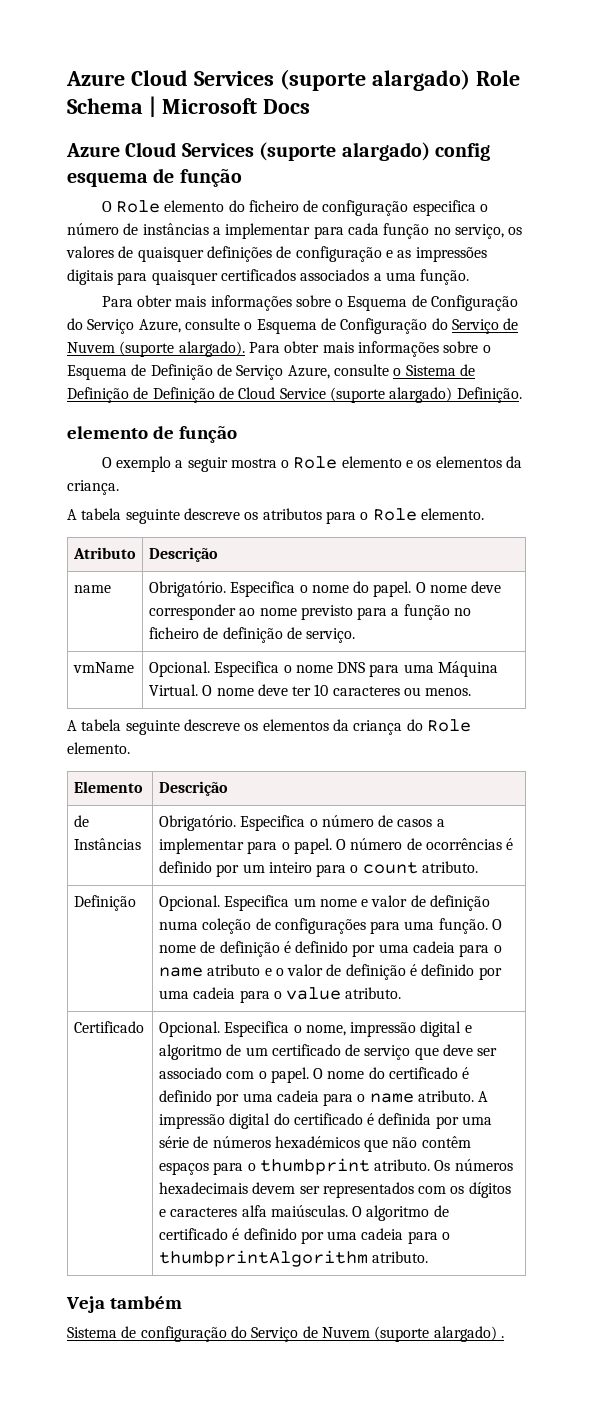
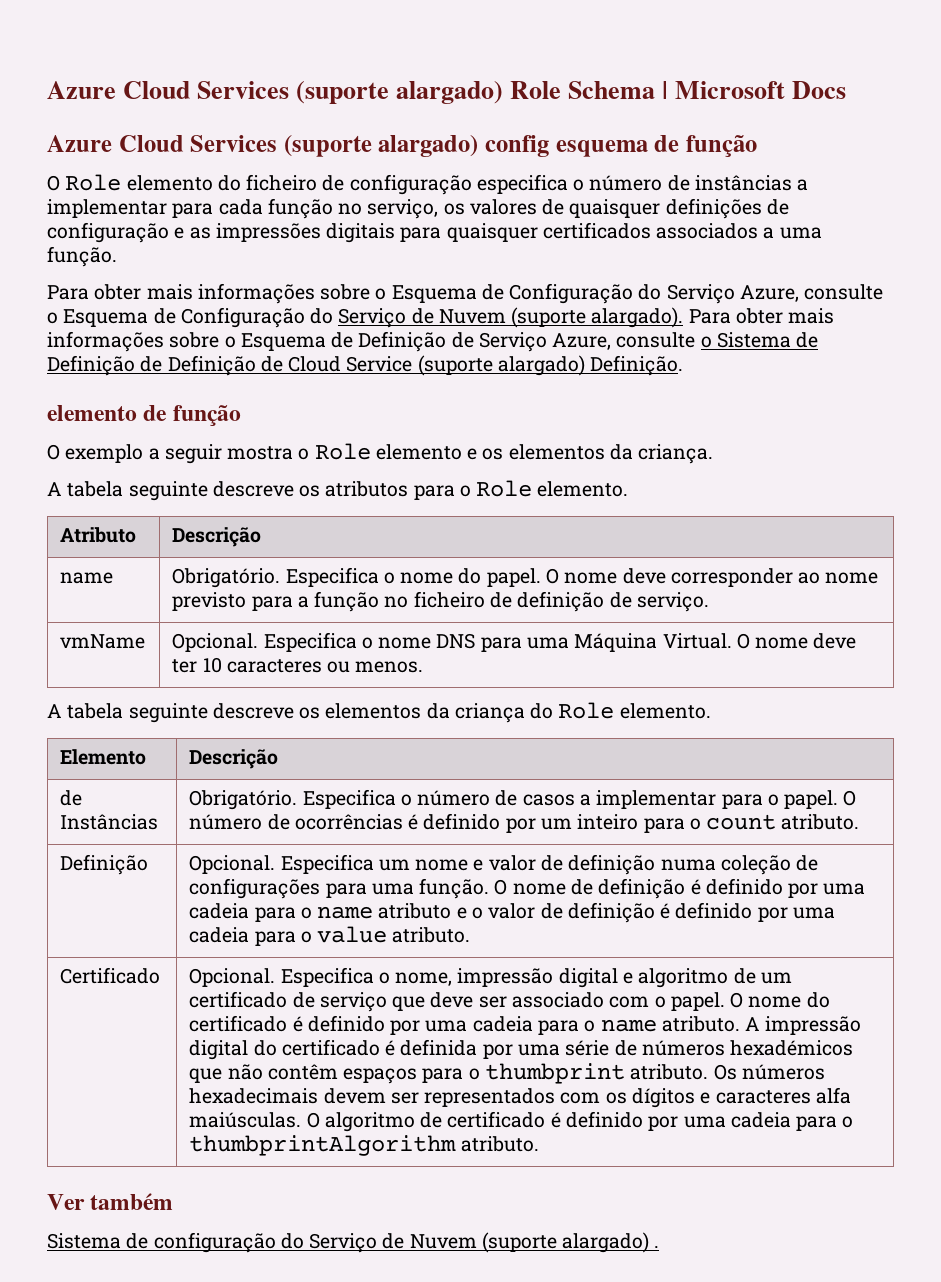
[66,1296,105,1313] Veja -> [47,1194,85,1210] Ver

